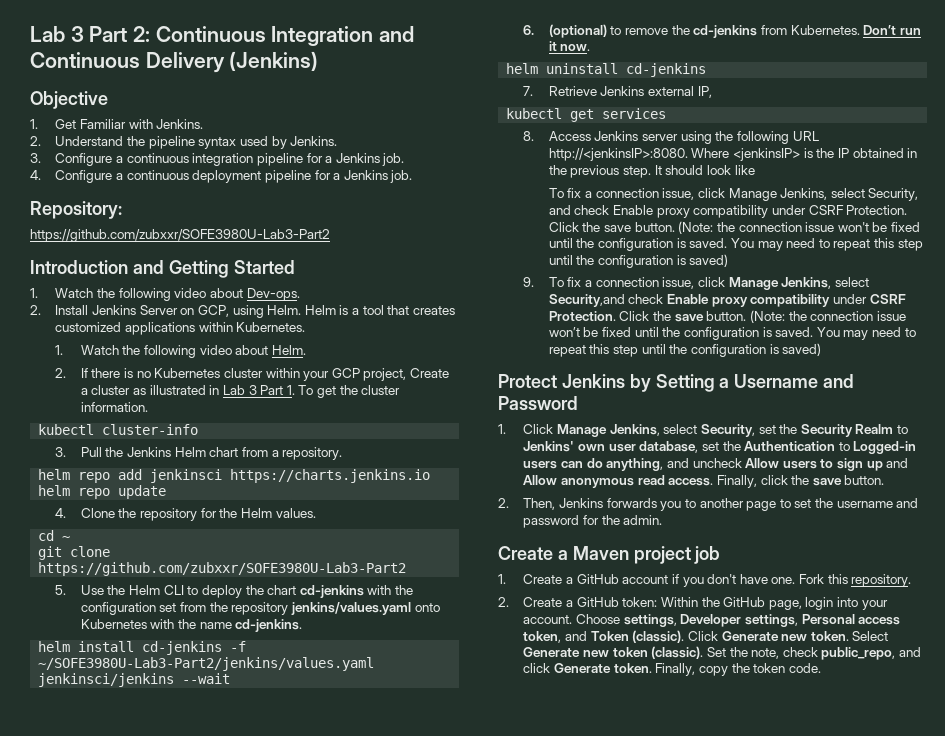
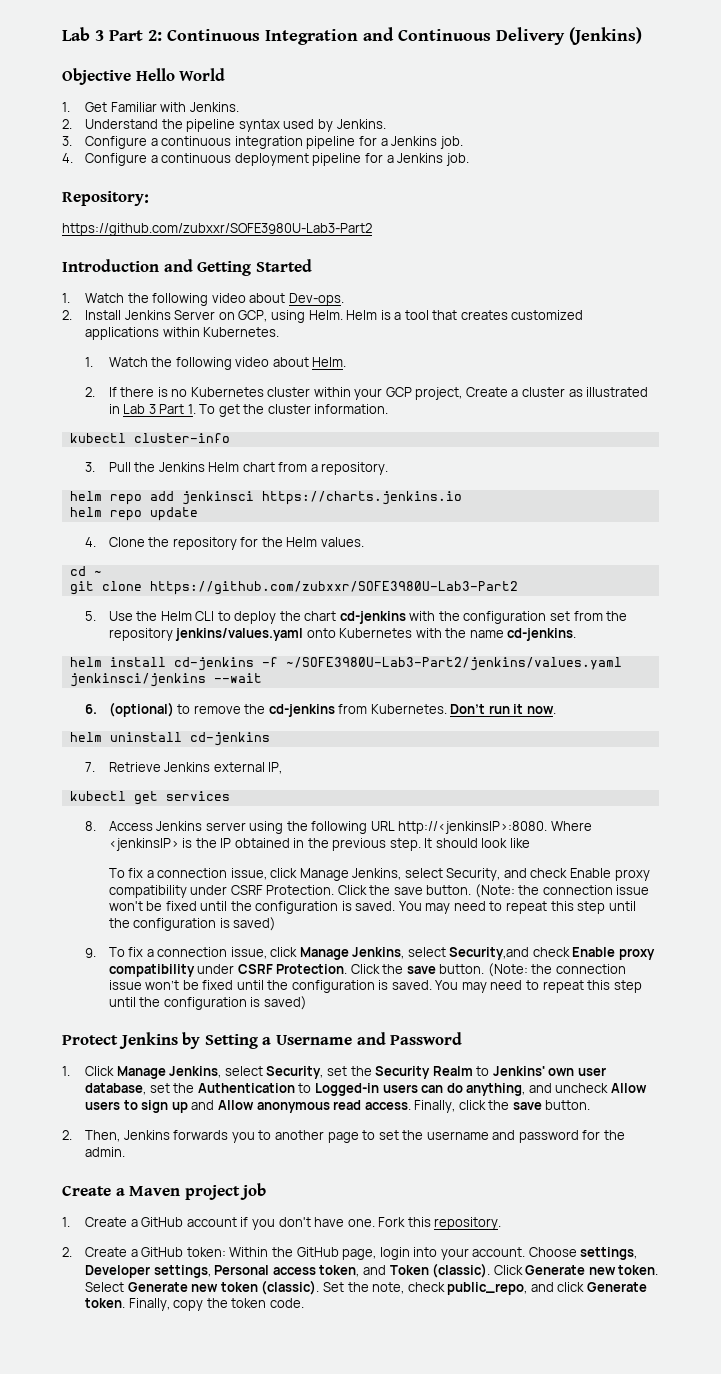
(108, 100) none -> [135,68,226,81] Hello World

